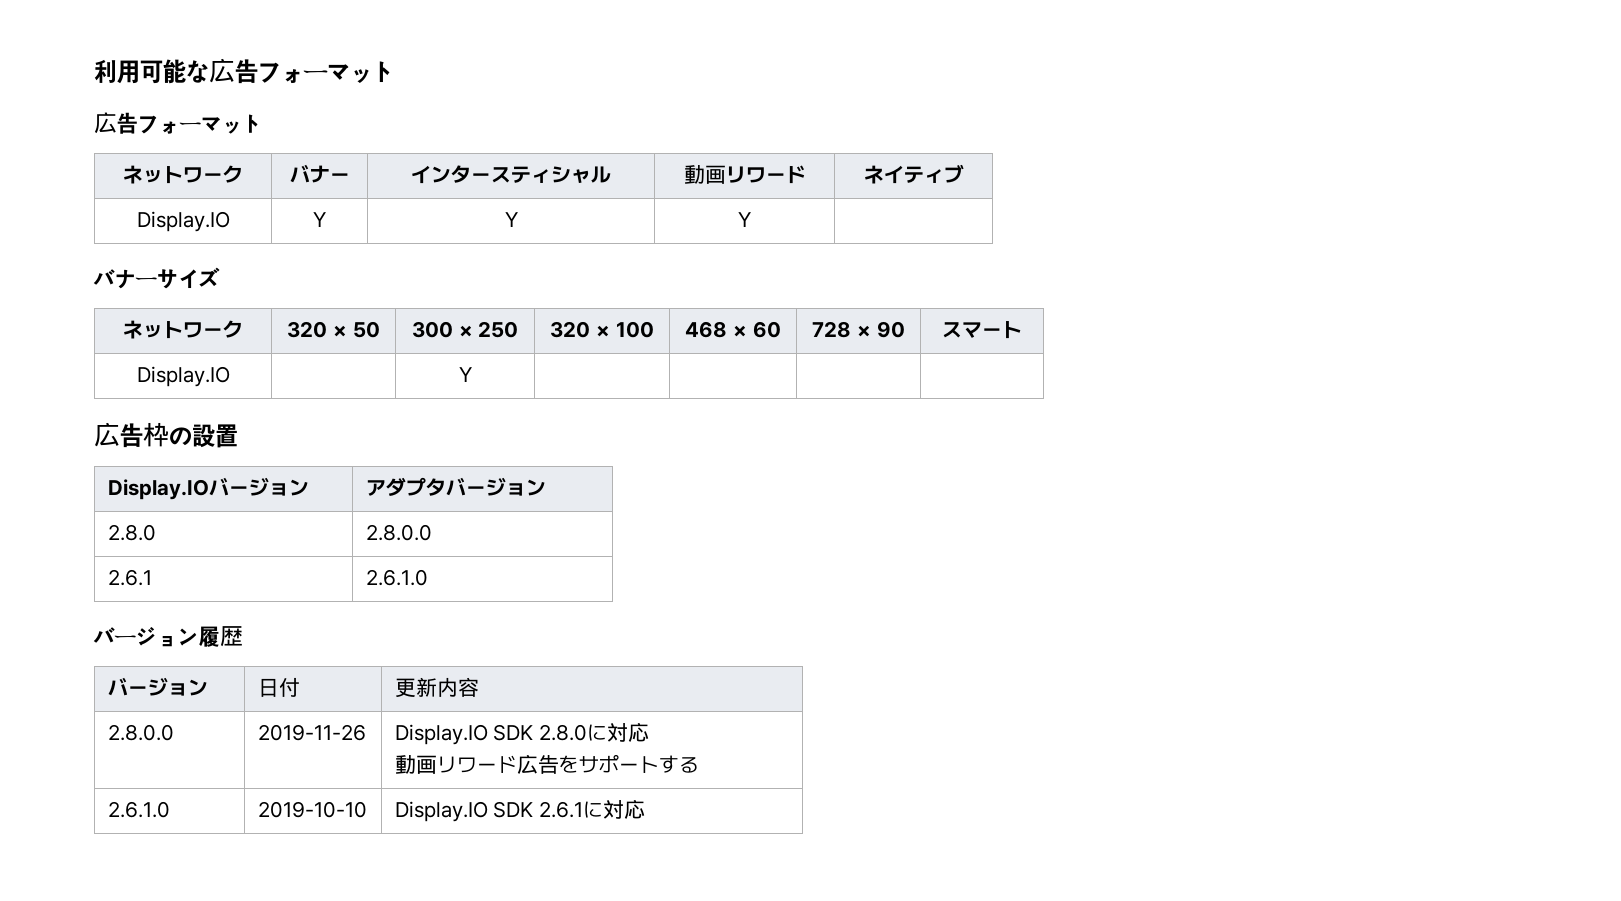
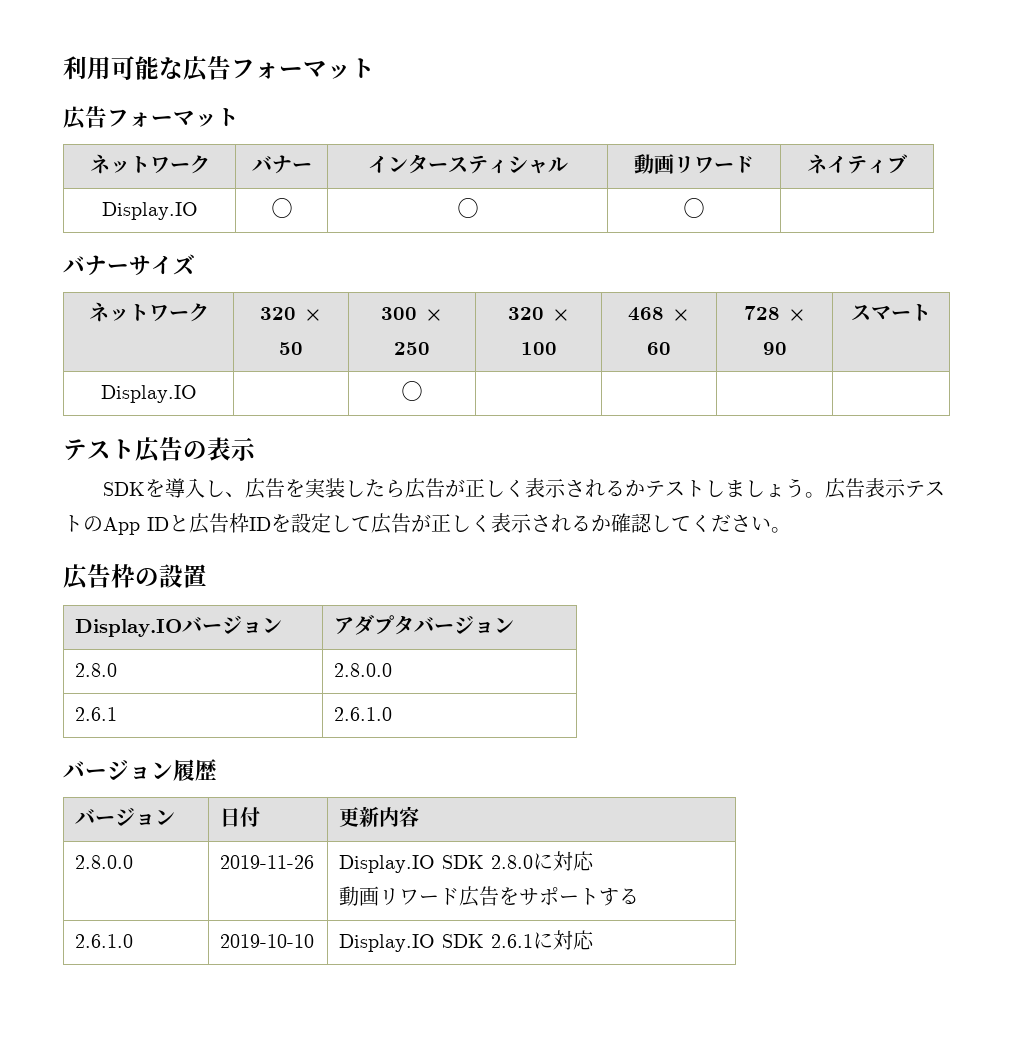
[313,212,326,227] [504,212,518,227] [738,212,751,227] Y | Y | Y -> [271,198,292,218] [457,198,478,218] [684,198,704,218] ◯ | ◯ | ◯
[458,367,472,382] Y | | | | -> [401,381,422,401] [63,437,256,463] [102,478,945,499] [63,513,791,535] ◯ | | | | // テスト広告の表示 // SDKを導入し、広告を実装したら広告が正しく表示されるかテストしましょう。広告表示テストのApp IDと広告枠IDを設定して広告が正しく表示されるか確認してください。

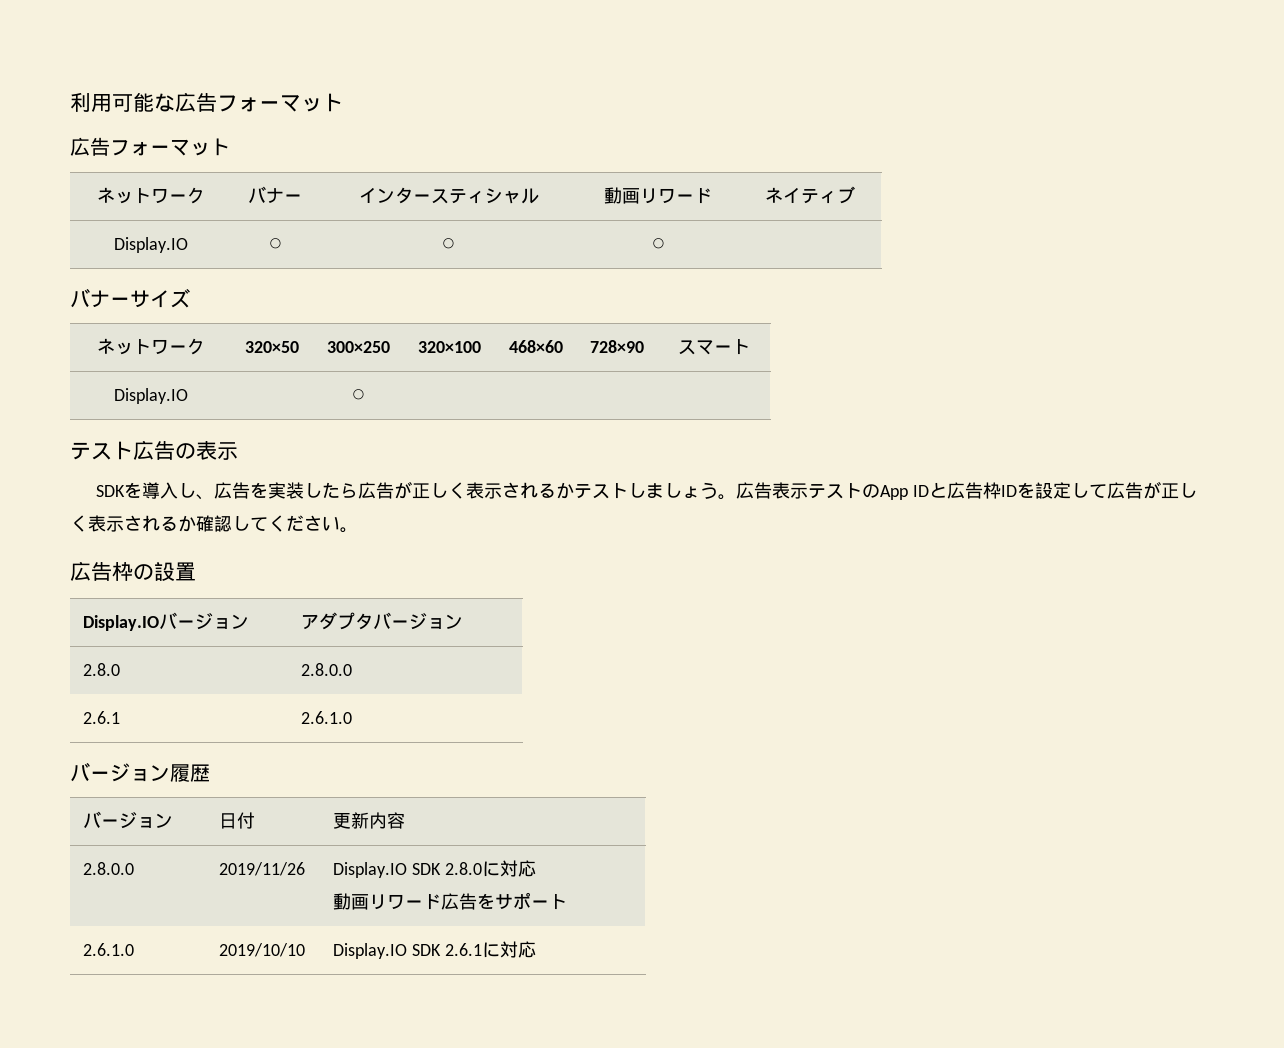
[260,307,322,321] [279,342,303,355] [380,307,443,321] [393,342,430,355] [507,307,570,321] [520,342,557,355] [628,307,690,321] [647,342,671,355] [743,306,806,321] [762,342,787,355] 320 × 50 | 300 × 250 | 320 × 100 | 468 × 60 | 728 × 90 -> [244,341,299,353] [326,341,390,353] [417,341,481,353] [508,340,563,353] [590,340,644,353] 320×50 | 300×250 | 320×100 | 468×60 | 728×90
[219,855,314,869] 2019-11-26 -> [219,862,306,876] 2019/11/26
[598,888,639,906] する -> (568, 902) none
[219,934,314,948] 2019-10-10 -> [219,943,306,957] 2019/10/10

